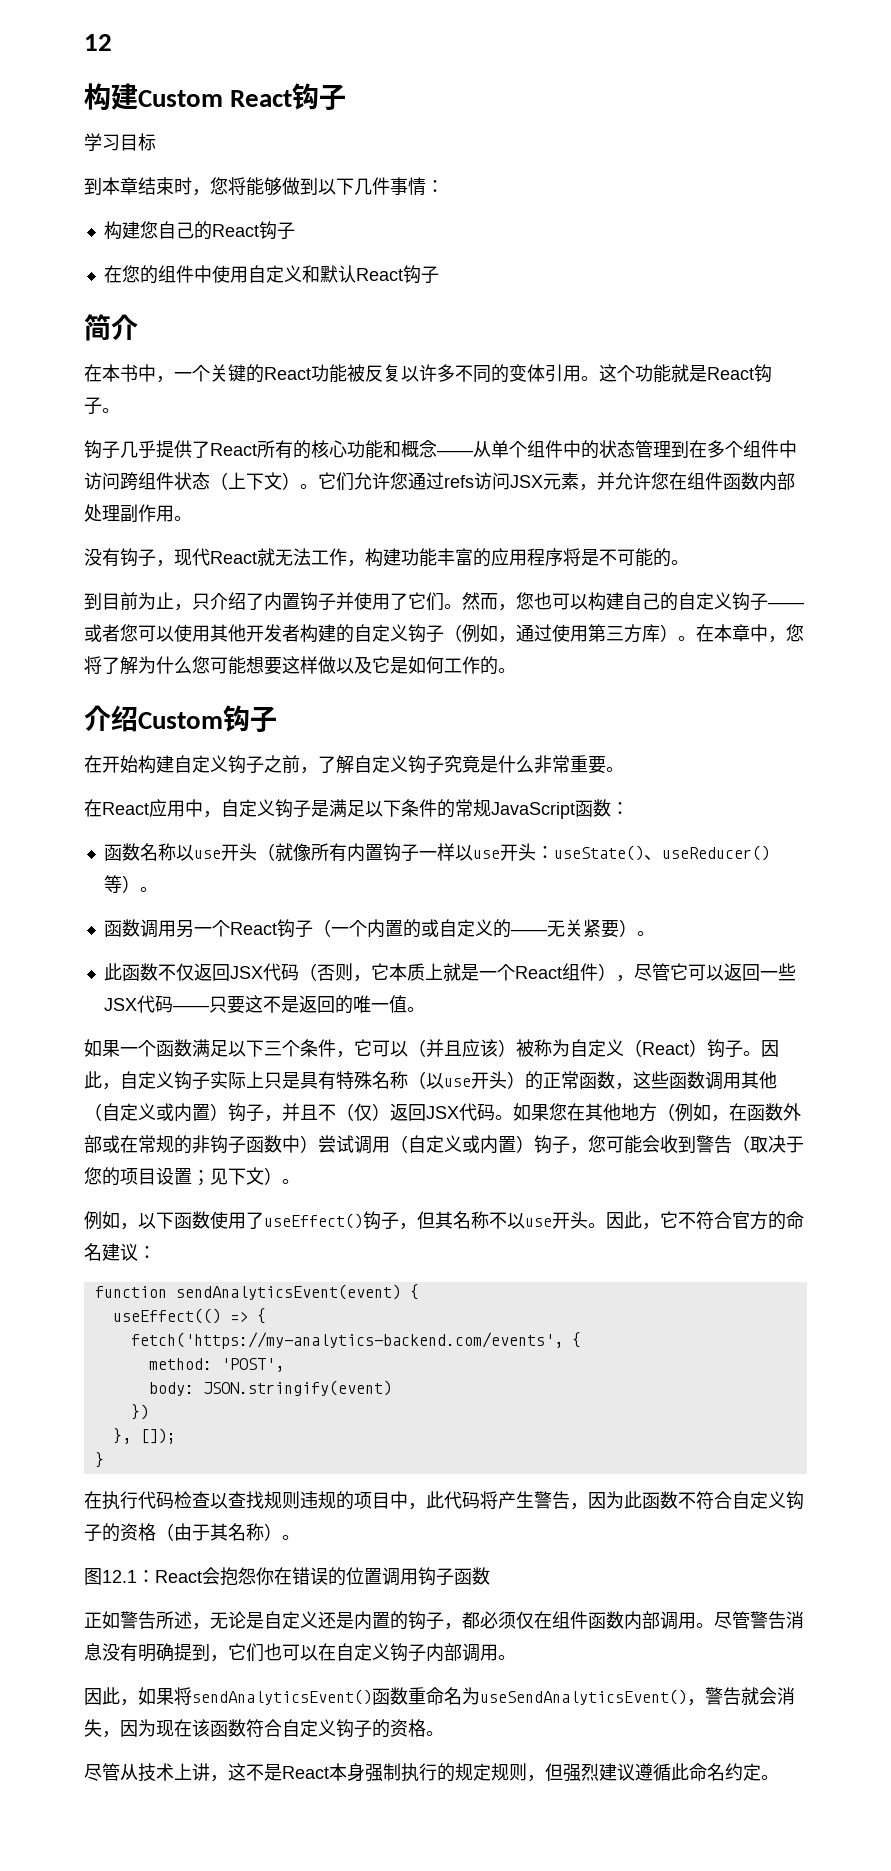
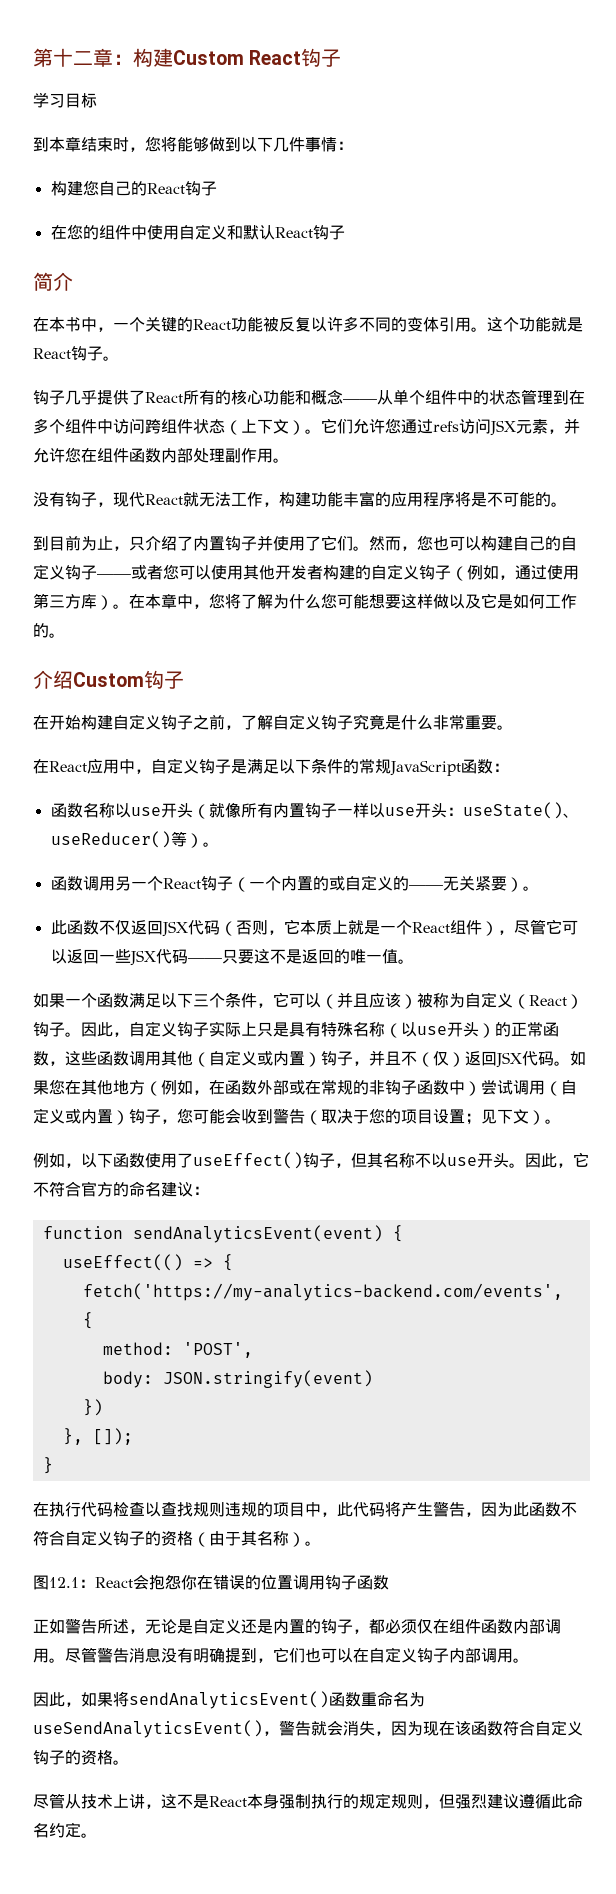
[84,34,112,51] 12 // -> [33,48,133,67] 第十二章：

